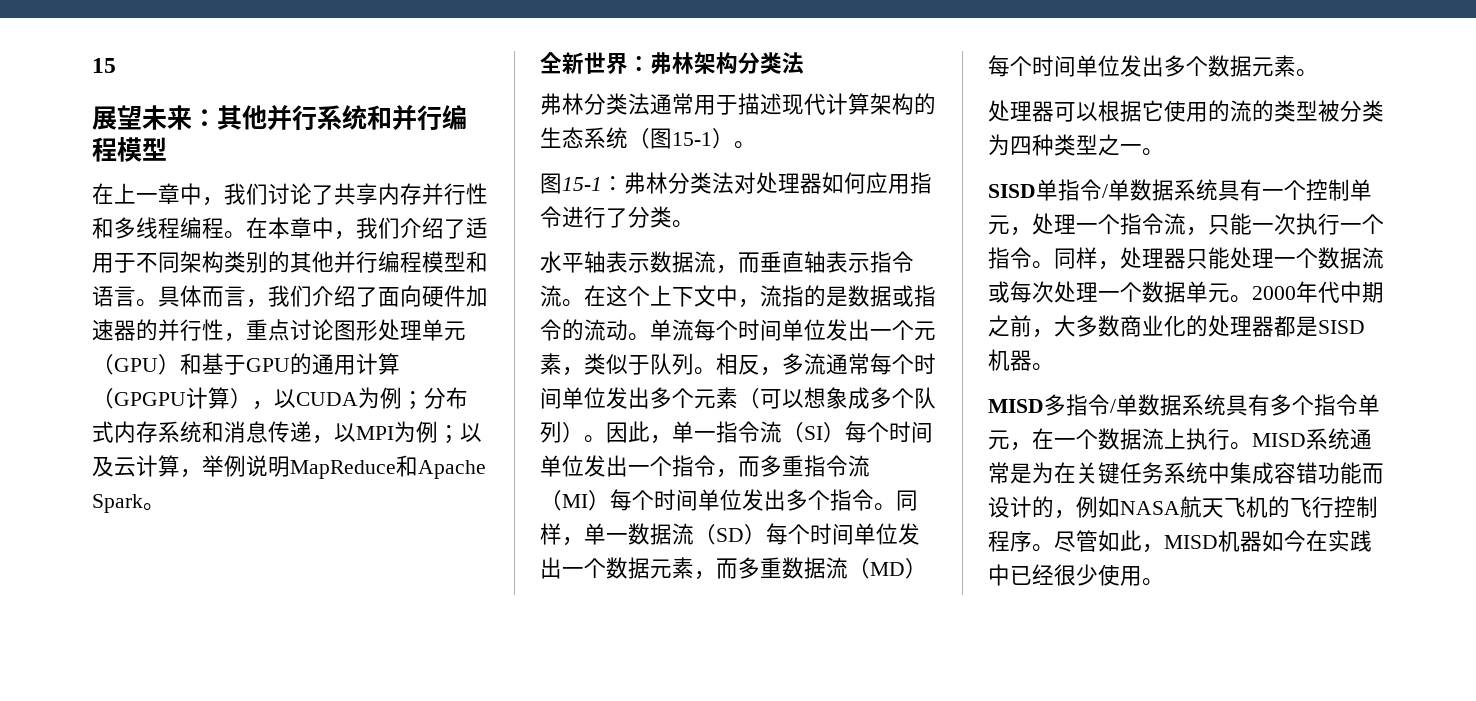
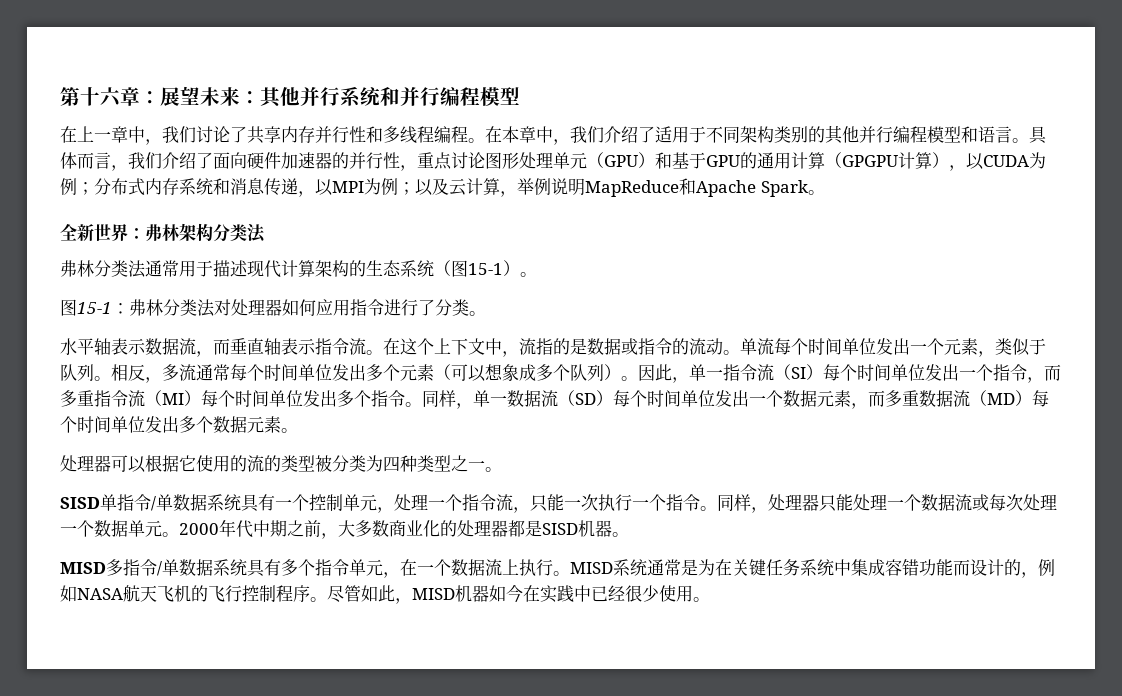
[92,58,116,73] 15 // -> [60,87,160,107] 第十六章：

